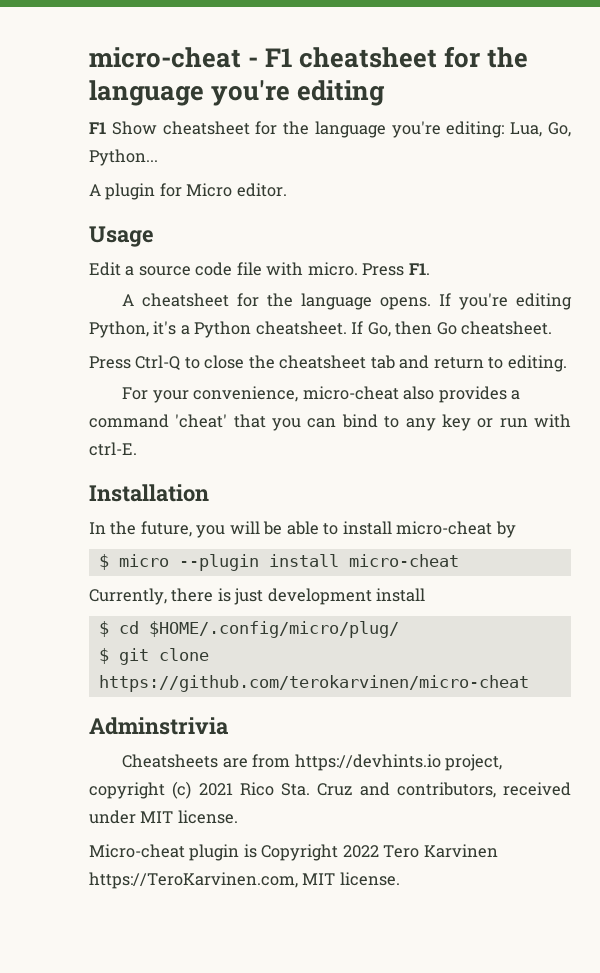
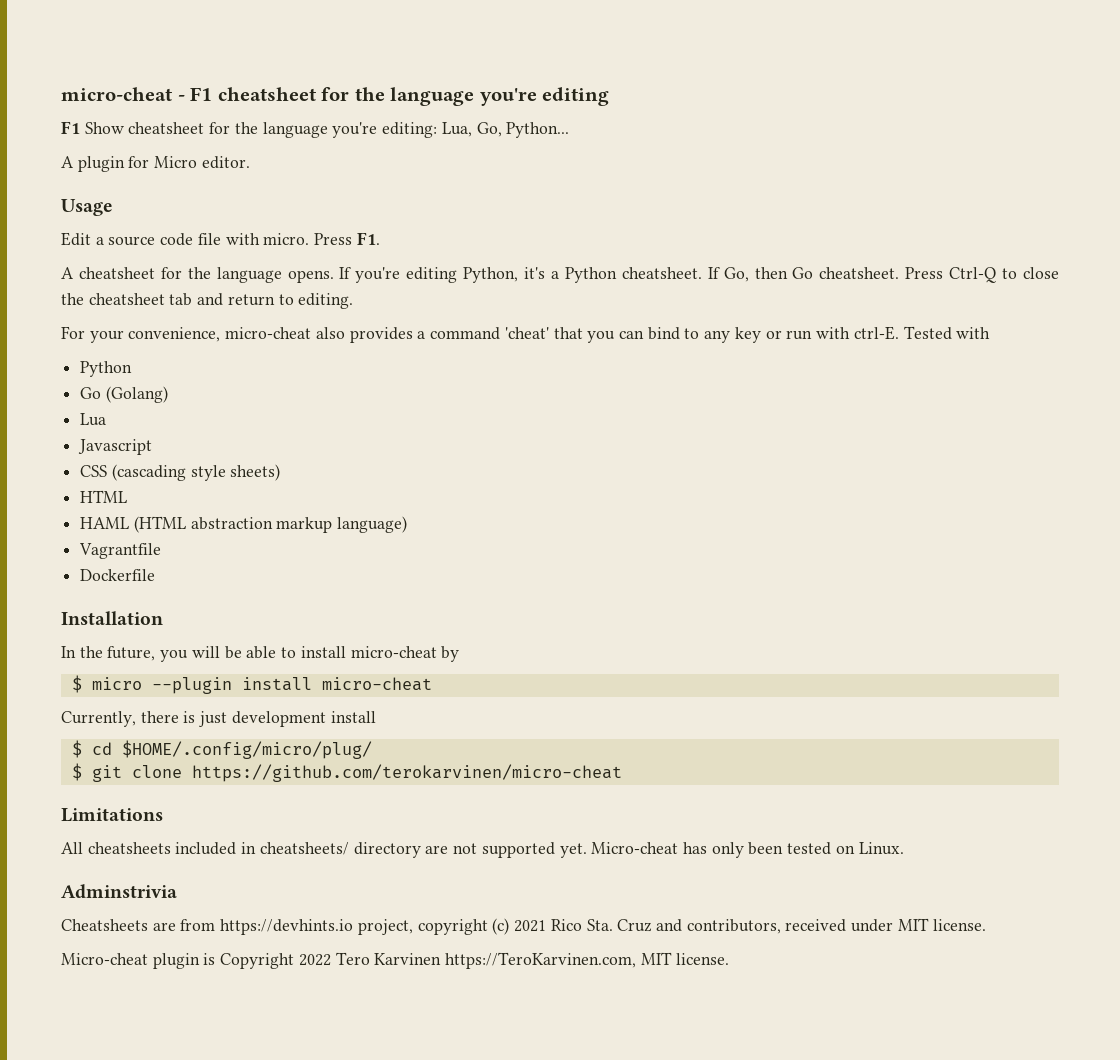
(553, 328) // -> (900, 273) none
(137, 449) none -> [903,326,991,340] [80,361,133,377] [80,386,168,403] [80,413,107,426] [78,439,153,455] [80,464,281,481] [80,490,128,503] [80,516,408,533] [79,543,162,559] [80,569,156,581] Tested with // Python // Go (Golang) // Lua // Javascript // CSS (cascading style sheets) // HTML // HAML (HTML abstraction markup language) // Vagrantfile // Dockerfile
(529, 683) none -> [61,808,163,822] [61,842,904,858] // Limitations // All cheatsheets included in cheatsheets/ directory are not supported yet. Micro-cheat has only been tested on Linux.

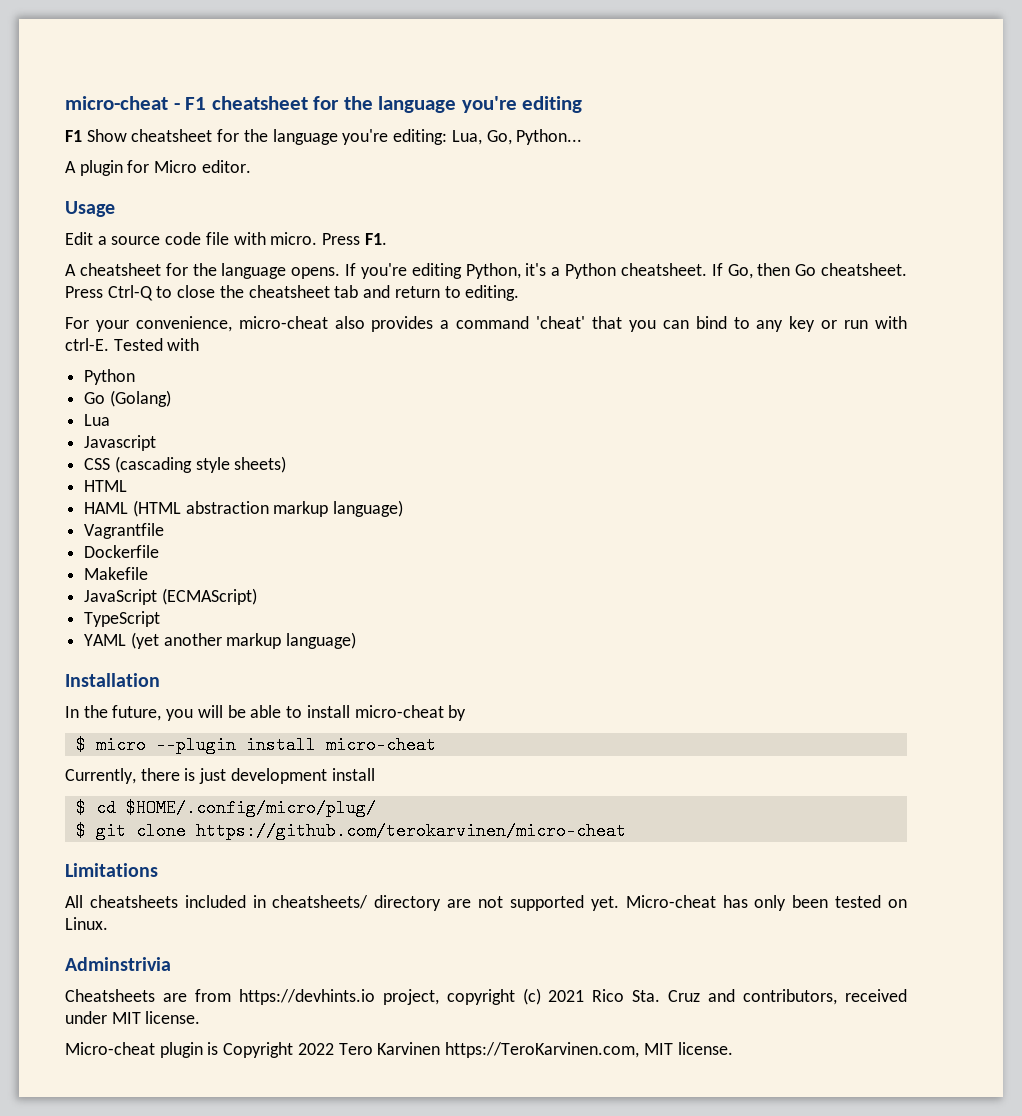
(156, 575) none -> [84,567,149,580] [84,588,257,605] [84,611,161,627] [84,632,357,649] // Makefile // JavaScript (ECMAScript) // TypeScript // YAML (yet another markup language)

